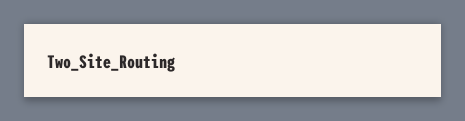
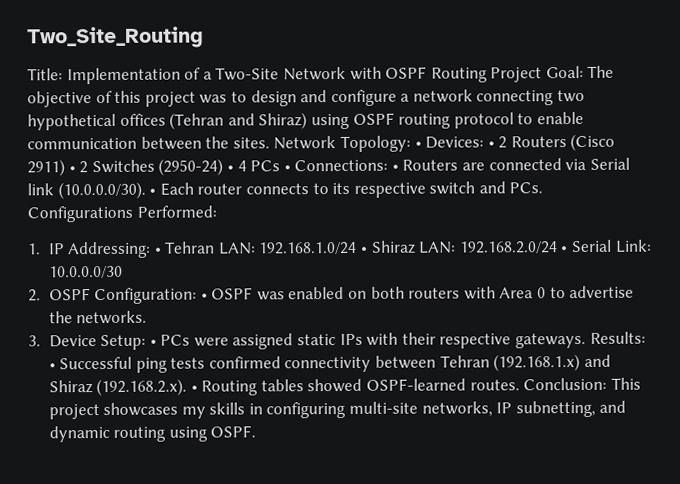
(175, 62) none -> [27,65,615,85] [27,89,586,108] [27,111,584,131] [27,133,616,153] [27,157,630,177] [27,181,544,200] [27,205,217,223] [28,239,652,259] [48,265,123,279] [28,285,635,305] [48,310,148,325] [28,331,646,351] [48,353,611,373] [48,377,641,397] [48,400,627,420] [48,425,257,443] // Title: Implementation of a Two-Site Network with OSPF Routing Project Goal: The objective of this project was to design and configure a network connecting two hypothetical offices (Tehran and Shiraz) using OSPF routing protocol to enable communication between the sites. Network Topology: • Devices: • 2 Routers (Cisco 2911) • 2 Switches (2950-24) • 4 PCs • Connections: • Routers are connected via Serial link (10.0.0.0/30). • Each router connects to its respective switch and PCs. Configurations Performed: // 1. IP Addressing: • Tehran LAN: 192.168.1.0/24 • Shiraz LAN: 192.168.2.0/24 • Serial Link: 10.0.0.0/30 // 2. OSPF Configuration: • OSPF was enabled on both routers with Area 0 to advertise the networks. // 3. Device Setup: • PCs were assigned static IPs with their respective gateways. Results: • Successful ping tests confirmed connectivity between Tehran (192.168.1.x) and Shiraz (192.168.2.x). • Routing tables showed OSPF-learned routes. Conclusion: This project showcases my skills in configuring multi-site networks, IP subnetting, and dynamic routing using OSPF.

